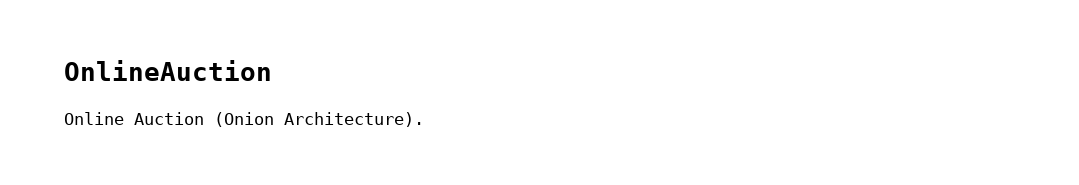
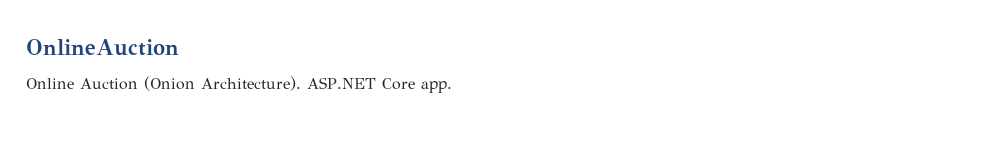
(424, 119) none -> [307,77,452,93] ASP.NET Core app.

